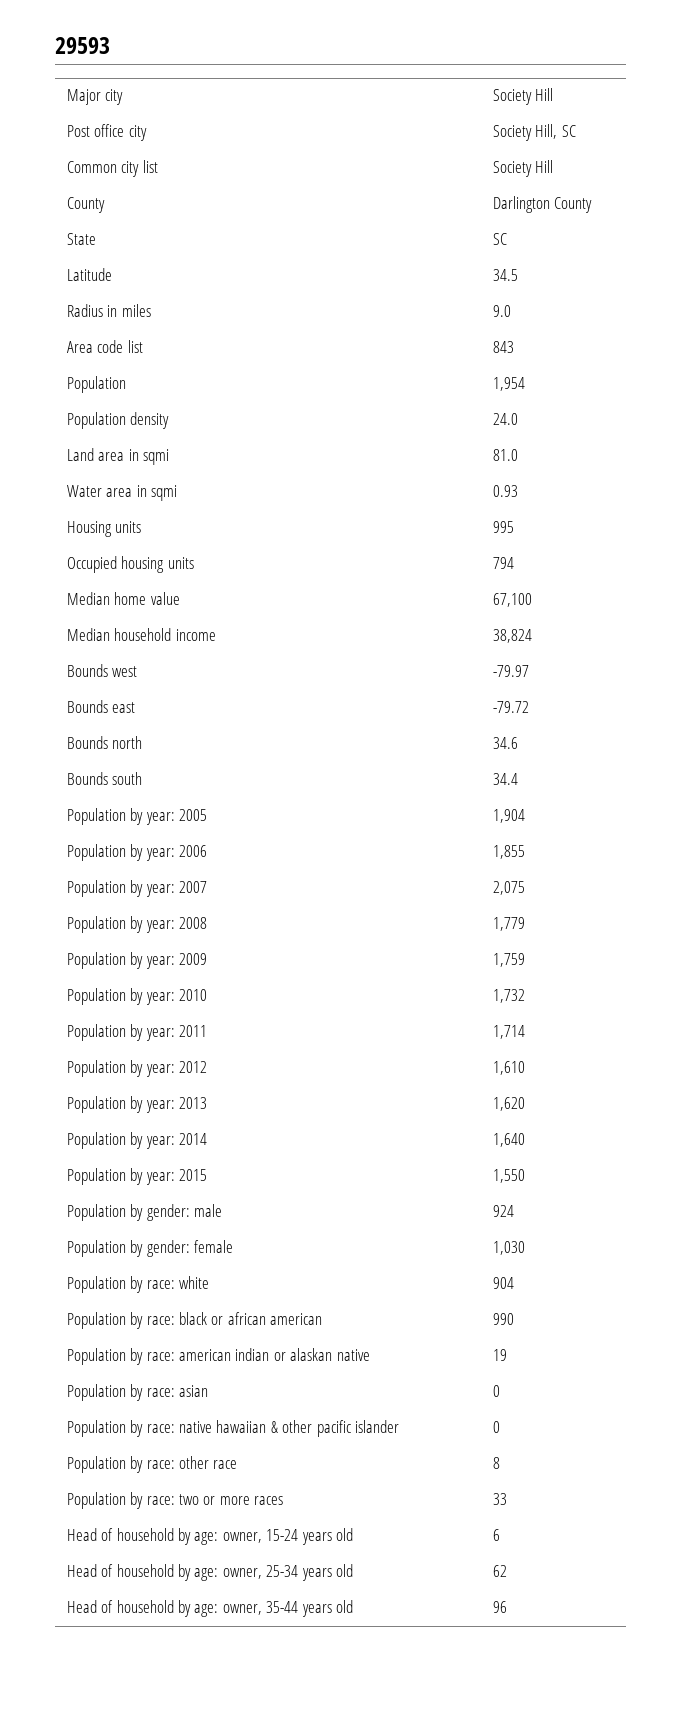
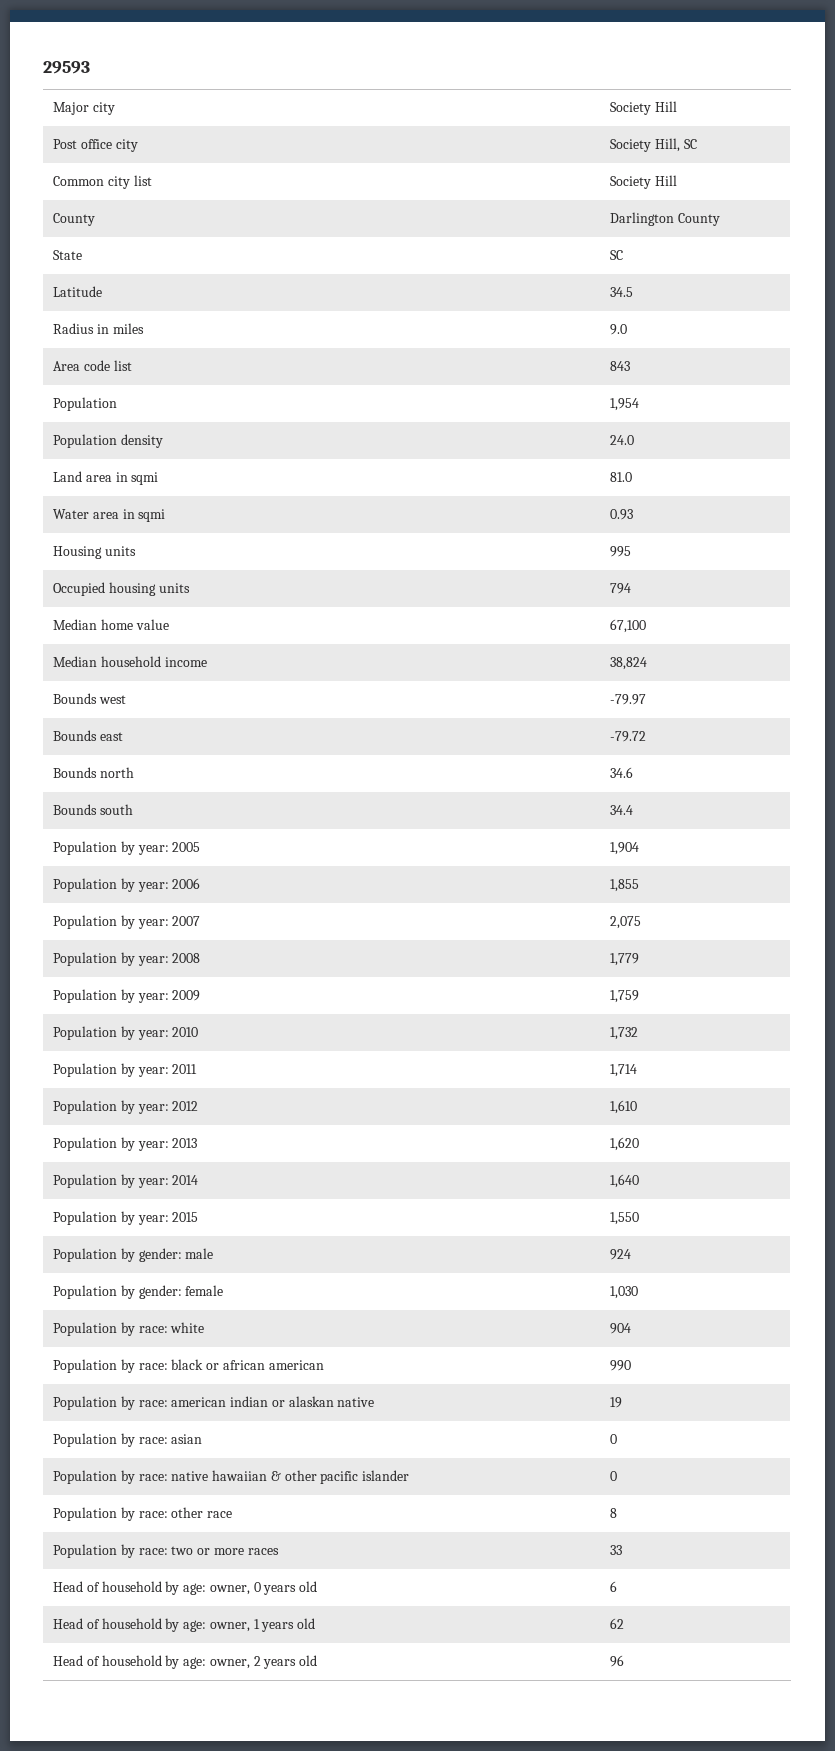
[266,1529,299,1541] 15-24 -> [253,1582,261,1592] 0
[266,1565,299,1577] 25-34 -> [253,1619,260,1629] 1
[266,1601,299,1613] 35-44 -> [253,1656,261,1666] 2

